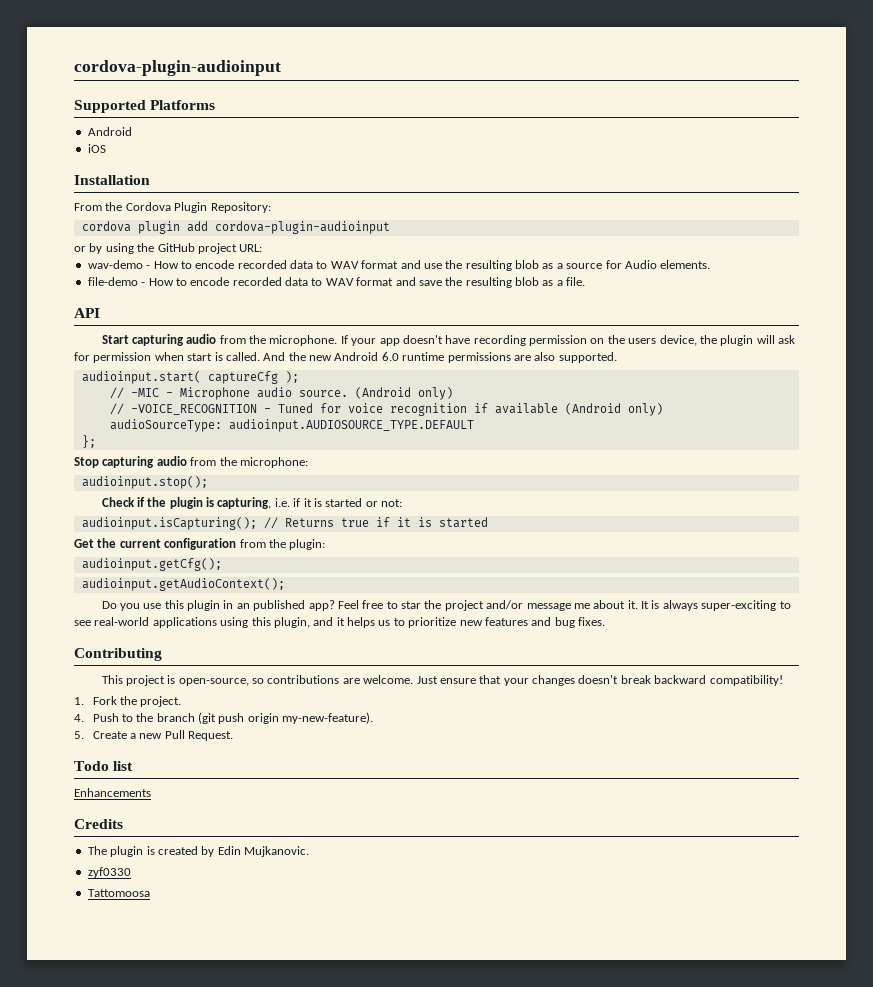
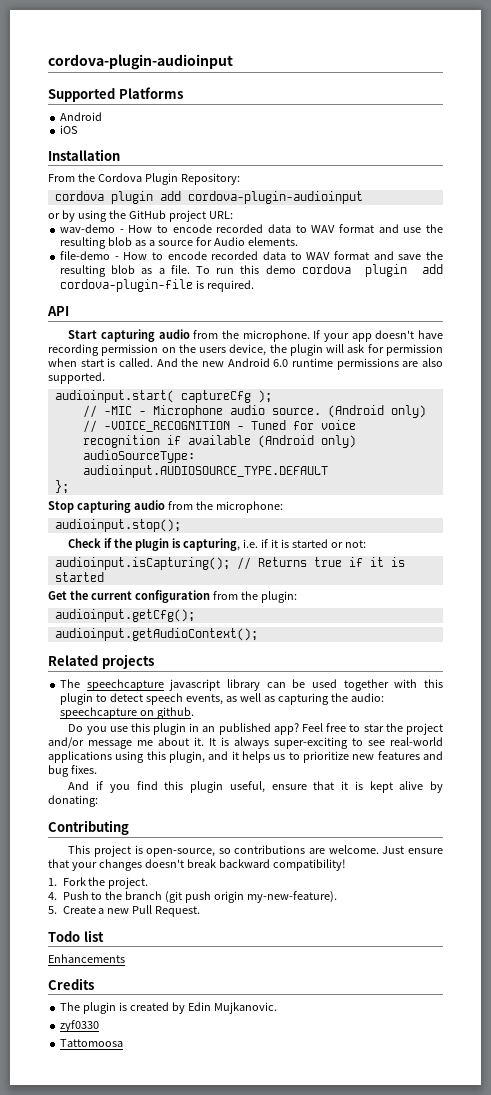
(586, 281) none -> [196,264,444,277] [60,279,255,292] To run this demo cordova plugin add cordova-plugin-file is required.
(285, 584) none -> [48,654,154,669] [60,679,444,691] [60,693,384,705] [60,707,195,719] // Related projects // The speechcapture javascript library can be used together with this plugin to detect speech events, as well as capturing the audio: speechcapture on github.
(605, 621) none -> [68,781,443,793] [48,795,98,807] // And if you find this plugin useful, ensure that it is kept alive by donating:

